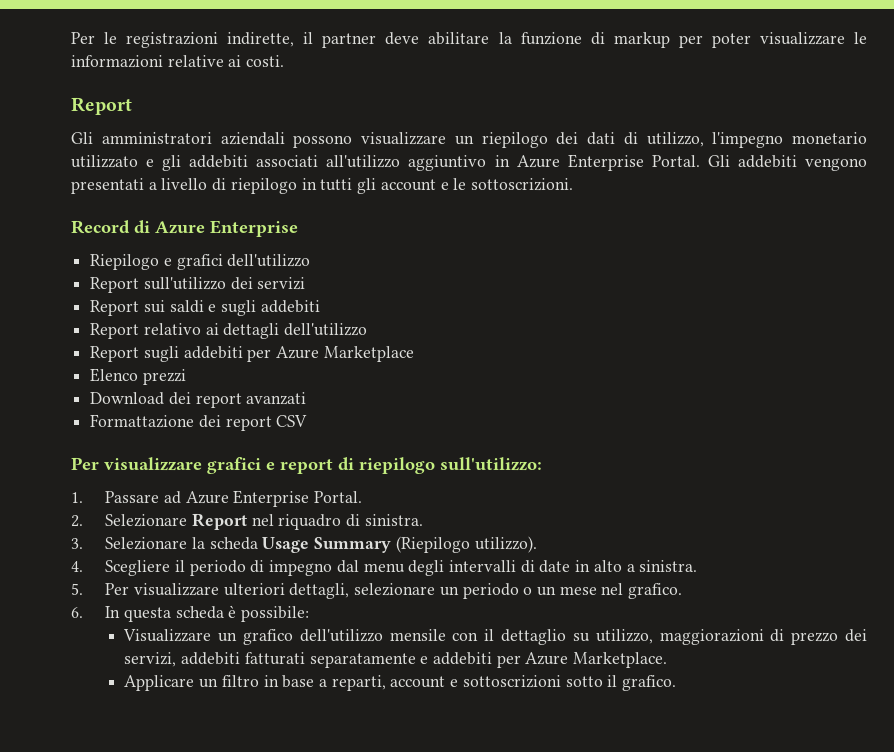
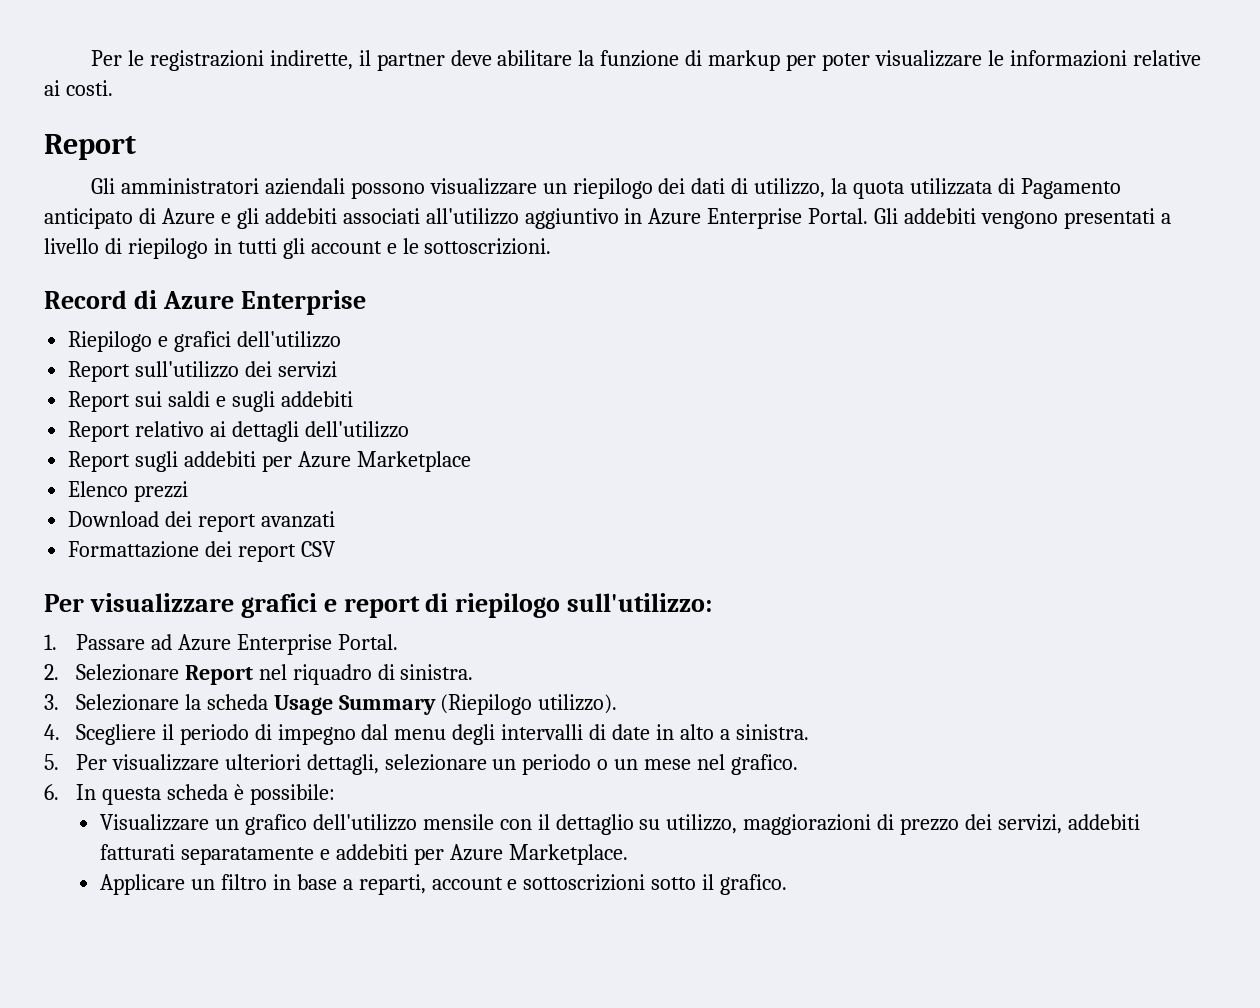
[712,132,867,148] [71,155,138,168] l'impegno monetario utilizzato -> [831,178,1121,199] [44,208,215,229] la quota utilizzata di Pagamento anticipato di Azure

